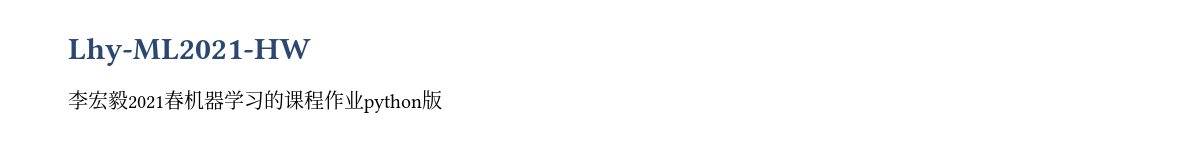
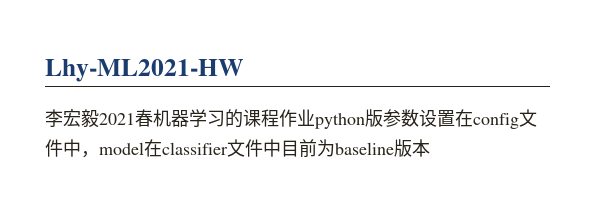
(442, 100) none -> [383,109,537,129] [45,139,430,158] 参数设置在config文件中，model在classifier文件中目前为baseline版本

